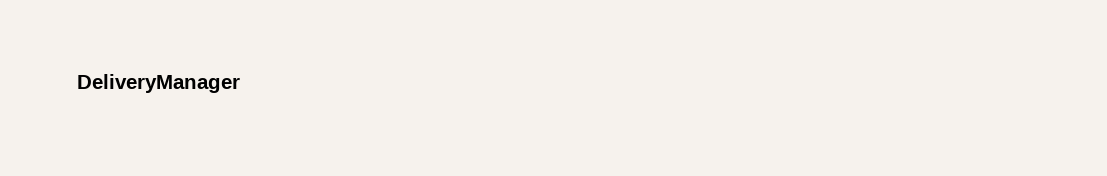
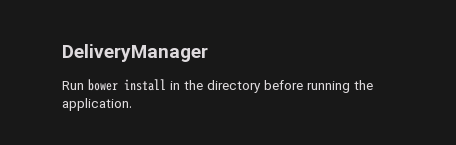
(240, 83) none -> [62,79,373,93] [62,98,132,111] // Run bower install in the directory before running the application.

